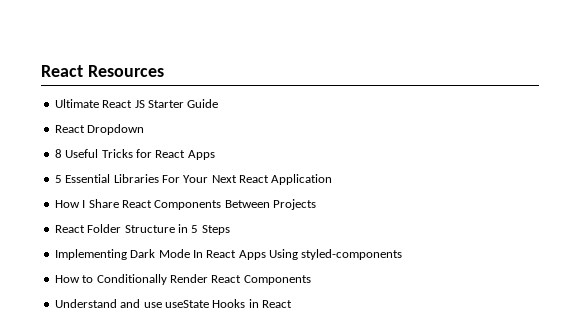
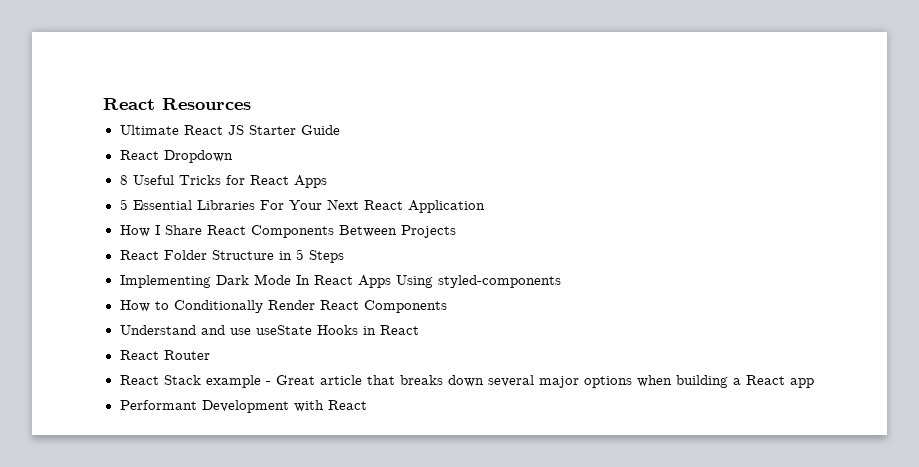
(292, 304) none -> [119,350,210,360] [119,375,814,388] [119,400,367,413] // React Router // React Stack example - Great article that breaks down several major options when building a React app // Performant Development with React

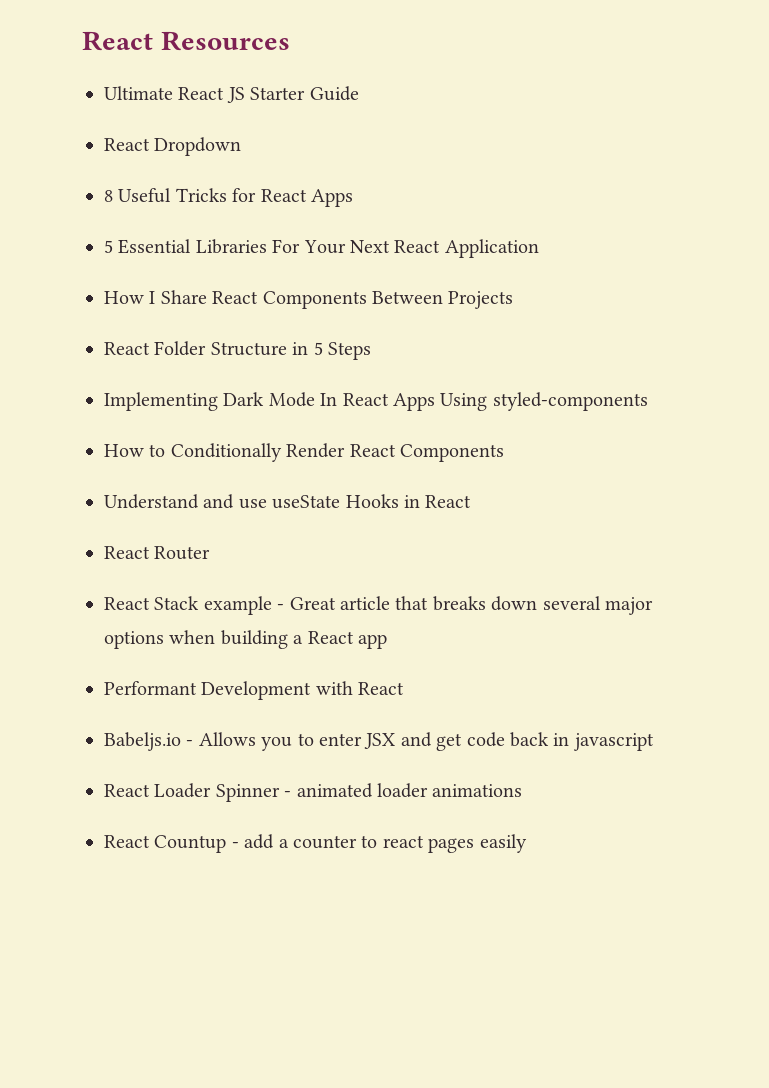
(367, 405) none -> [104,732,654,751] [104,783,523,802] [104,834,527,853] // Babeljs.io - Allows you to enter JSX and get code back in javascript // React Loader Spinner - animated loader animations // React Countup - add a counter to react pages easily

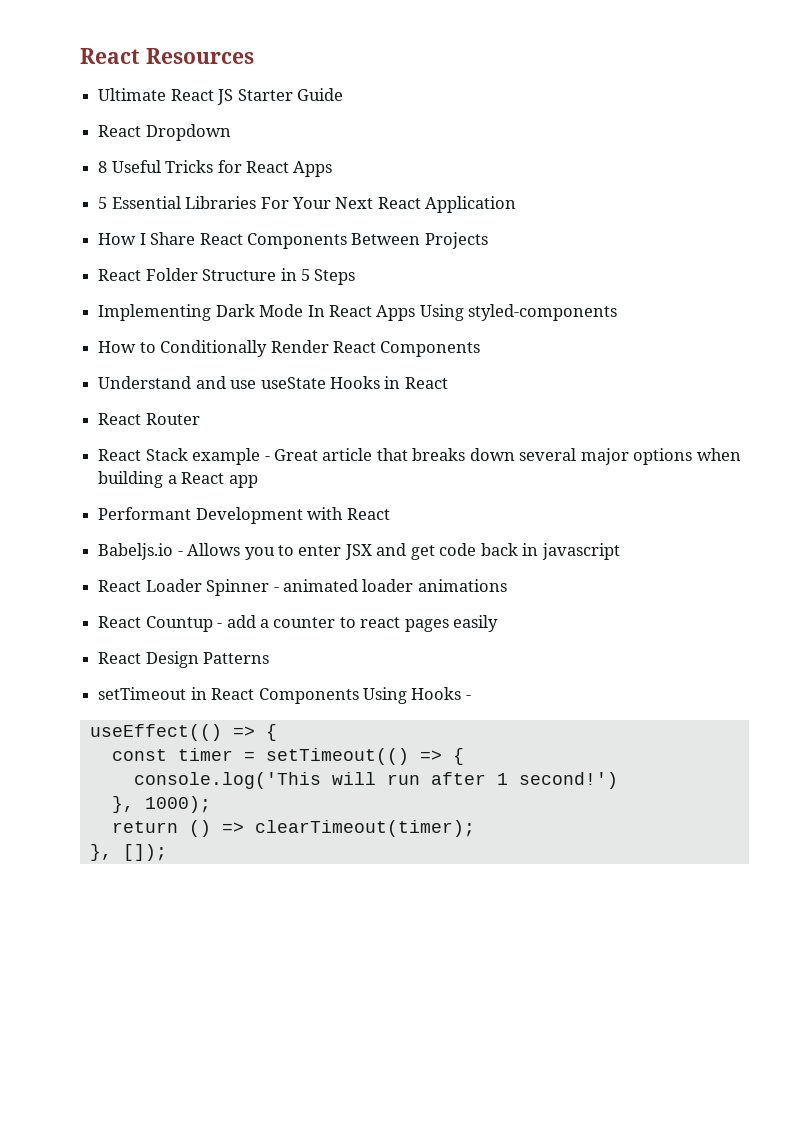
(527, 843) none -> [98,651,270,668] [98,687,471,704] [89,724,277,741] [111,748,464,765] [133,772,618,789] [111,796,211,813] [111,820,475,837] [89,844,167,861] // React Design Patterns // setTimeout in React Components Using Hooks - // useEffect(() => { // const timer = setTimeout(() => { // console.log('This will run after 1 second!') // }, 1000); // return () => clearTimeout(timer); // }, []);

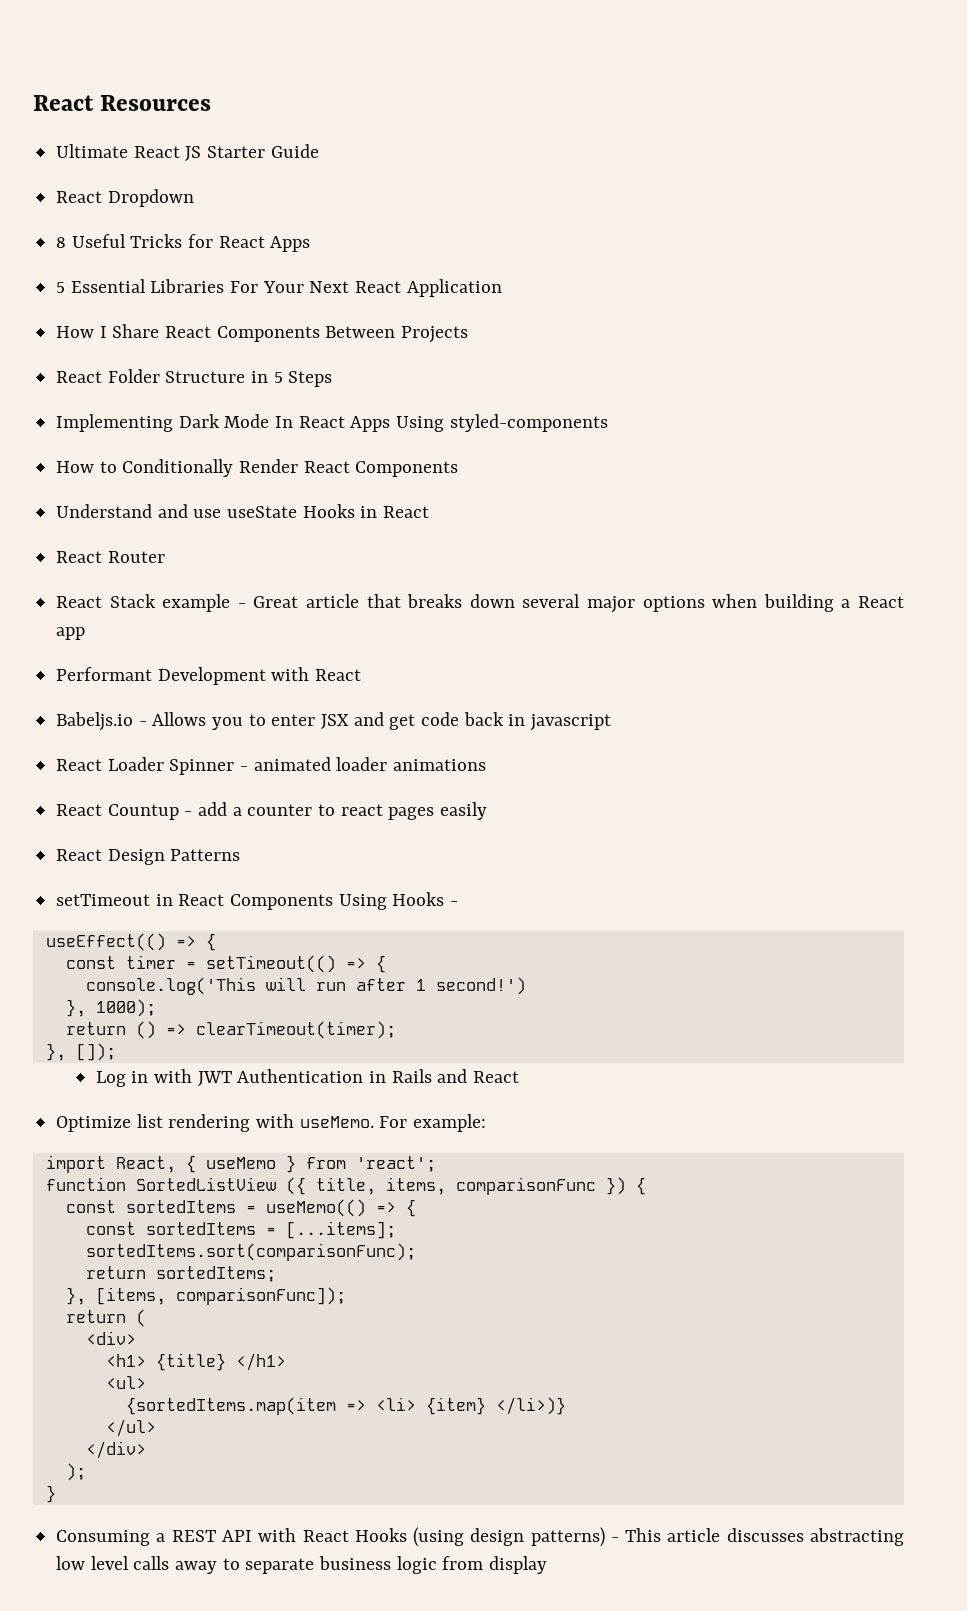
(167, 852) none -> [95,1069,519,1087] [56,1114,487,1132] [45,1155,436,1173] [45,1177,646,1195] [65,1199,416,1217] [85,1221,396,1239] [85,1243,416,1261] [85,1266,276,1282] [65,1287,346,1305] [65,1309,146,1327] [85,1331,136,1345] [105,1353,286,1371] [105,1376,146,1389] [125,1397,566,1415] [105,1419,156,1437] [85,1441,146,1459] [65,1463,86,1481] [45,1485,56,1503] [56,1527,905,1547] [56,1556,548,1574] // Log in with JWT Authentication in Rails and React // Optimize list rendering with useMemo. For example: // import React, { useMemo } from 'react'; // function SortedListView ({ title, items, comparisonFunc }) { // const sortedItems = useMemo(() => { // const sortedItems = [...items]; // sortedItems.sort(comparisonFunc); // return sortedItems; // }, [items, comparisonFunc]); // return ( // <div> // <h1> {title} </h1> // <ul> // {sortedItems.map(item => <li> {item} </li>)} // </ul> // </div> // ); // } // Consuming a REST API with React Hooks (using design patterns) - This article discusses abstracting low level calls away to separate business logic from display

